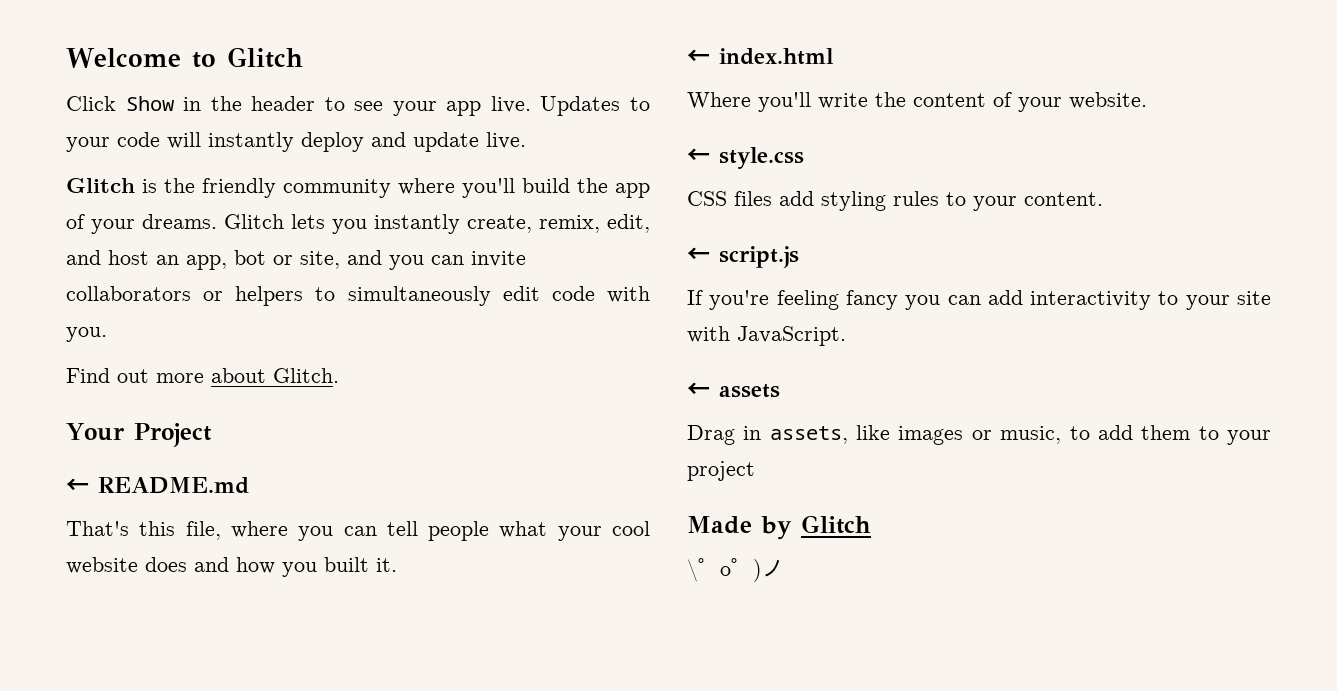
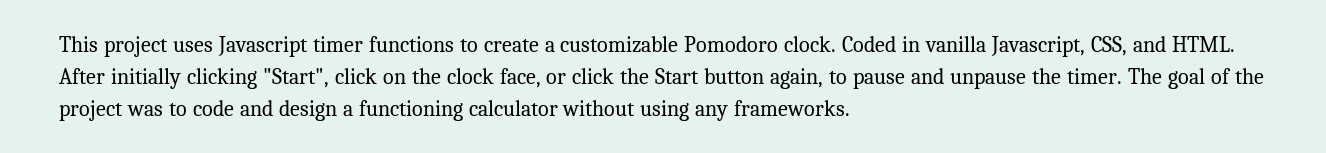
[66,47,303,68] [66,96,650,116] [66,132,526,152] [66,178,650,198] [66,214,650,234] [66,250,526,270] [66,286,650,306] [66,327,107,342] [66,368,339,383] [66,423,212,447] [66,477,249,494] [66,521,650,541] [66,557,397,577] [687,48,834,65] [687,92,1147,112] [687,147,804,169] [687,191,1103,211] [687,246,799,268] [687,290,1271,310] [687,326,846,346] [687,382,780,398] [687,425,1271,445] [687,461,755,481] [687,515,871,540] [687,558,784,582] Welcome to Glitch // Click Show in the header to see your app live. Updates to your code will instantly deploy and update live. // Glitch is the friendly community where you'll build the app of your dreams. Glitch lets you instantly create, remix, edit, and host an app, bot or site, and you can invite collaborators or helpers to simultaneously edit code with you. // Find out more about Glitch. // Your Project // ← README.md // That's this file, where you can tell people what your cool website does and how you built it. // ← index.html // Where you'll write the content of your website. // ← style.css // CSS files add styling rules to your content. // ← script.js // If you're feeling fancy you can add interactivity to your site with JavaScript. // ← assets // Drag in assets, like images or music, to add them to your project // Made by Glitch // \゜o゜)ノ -> [59,36,1235,57] [59,68,1264,89] [59,100,851,121] This project uses Javascript timer functions to create a customizable Pomodoro clock. Coded in vanilla Javascript, CSS, and HTML. After initially clicking "Start", click on the clock face, or click the Start button again, to pause and unpause the timer. The goal of the project was to code and design a functioning calculator without using any frameworks.

